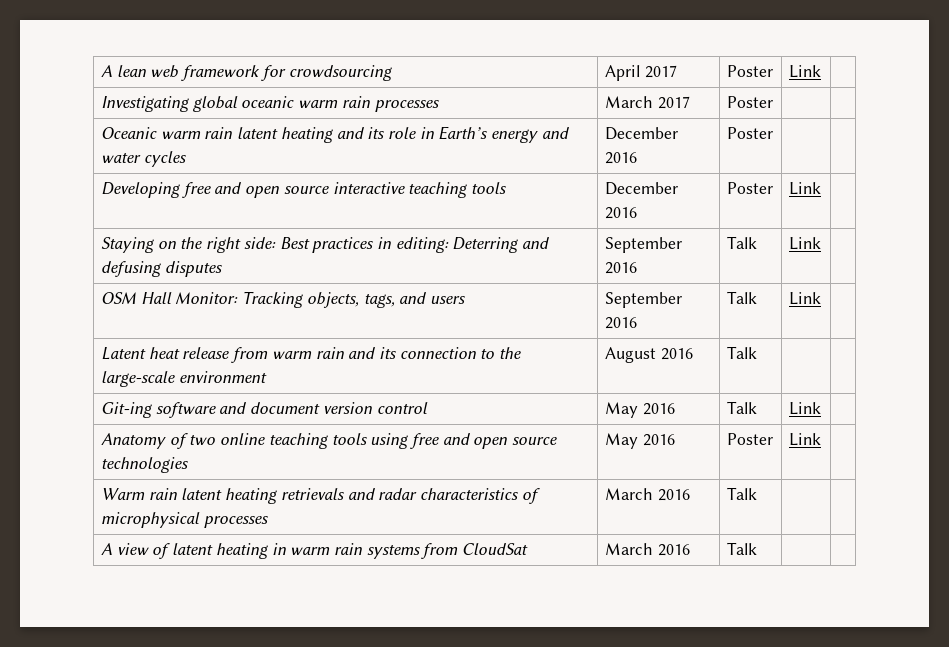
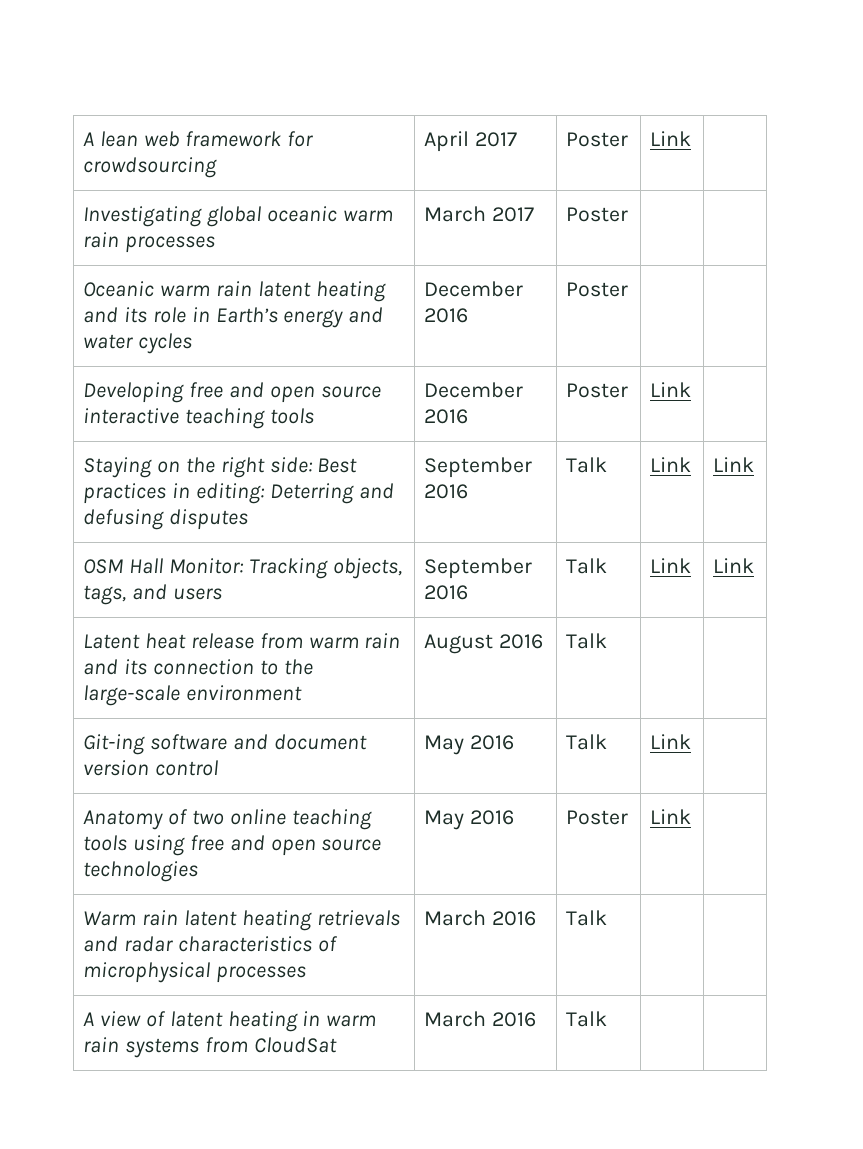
(821, 243) none -> [713,457,755,472] Link
(821, 298) none -> [713,558,755,573] Link

